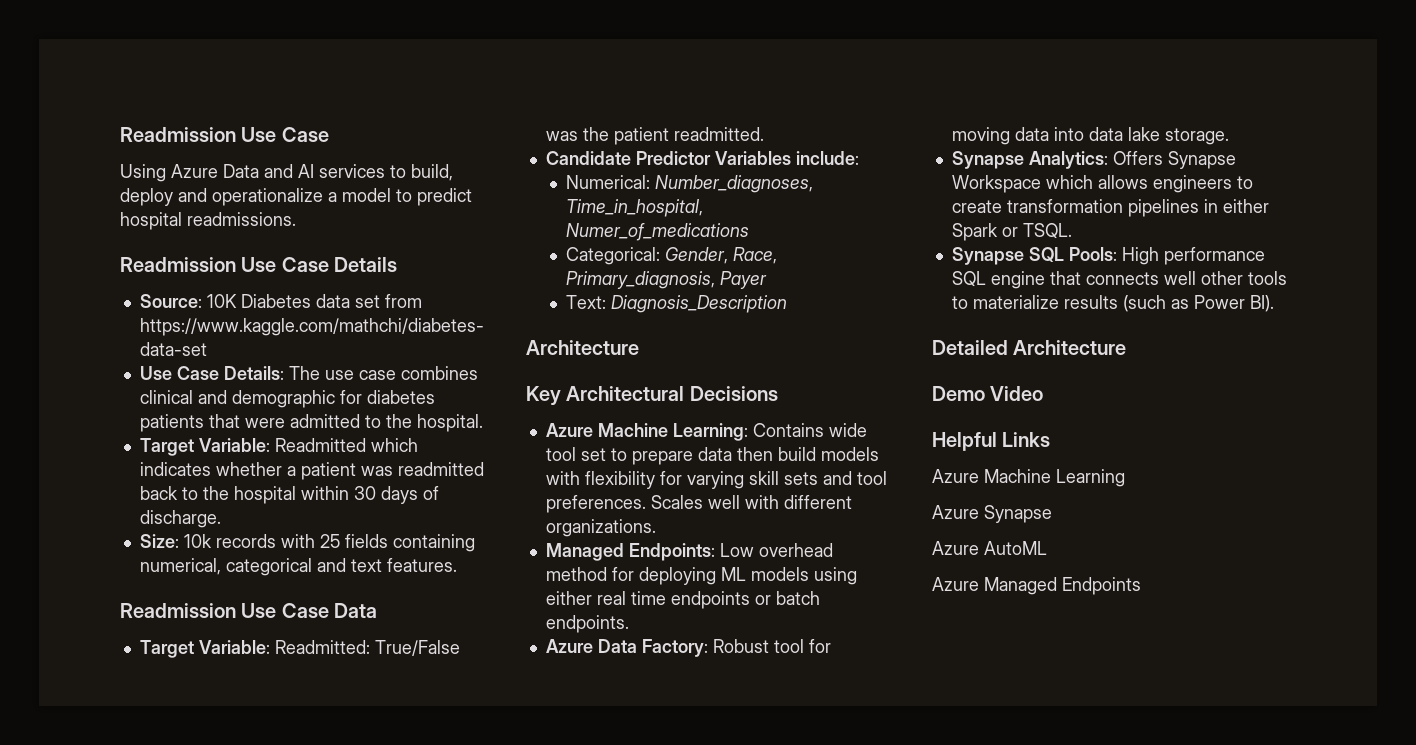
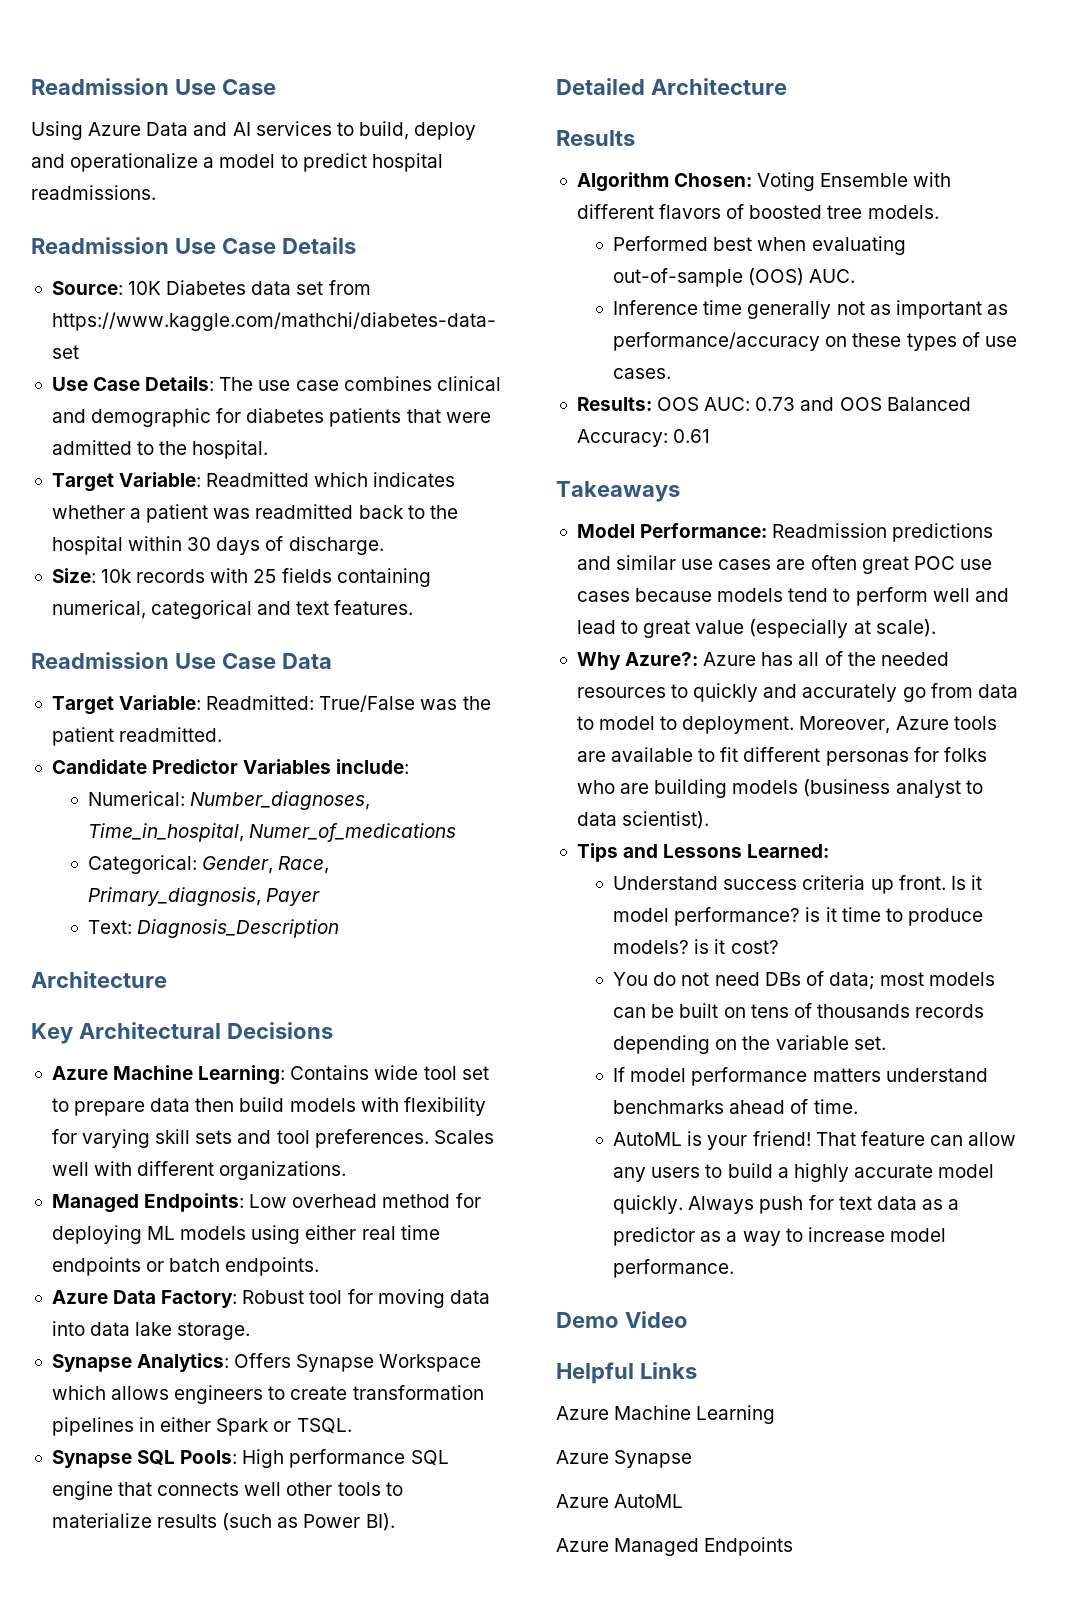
(1127, 347) none -> [556,130,635,146] [576,172,952,192] [576,204,939,219] [613,236,906,255] [613,268,856,287] [613,300,1008,319] [613,332,1017,351] [613,368,672,379] [576,397,971,411] [576,429,711,447] [556,481,680,502] [576,523,994,542] [576,555,992,574] [576,587,1009,606] [576,619,936,638] [576,651,949,670] [576,683,1018,702] [576,716,997,734] [576,747,987,766] [576,779,983,798] [576,811,710,829] [576,843,830,862] [613,875,982,894] [613,907,983,926] [613,939,779,954] [613,971,996,990] [613,1003,985,1018] [613,1035,886,1054] [613,1067,988,1086] [613,1099,858,1114] [613,1131,1017,1150] [613,1163,995,1182] [613,1195,960,1214] [613,1227,946,1246] [613,1259,735,1278] // Results // Algorithm Chosen: Voting Ensemble with different flavors of boosted tree models. // Performed best when evaluating out-of-sample (OOS) AUC. // Inference time generally not as important as performance/accuracy on these types of use cases. // Results: OOS AUC: 0.73 and OOS Balanced Accuracy: 0.61 // Takeaways // Model Performance: Readmission predictions and similar use cases are often great POC use cases because models tend to perform well and lead to great value (especially at scale). // Why Azure?: Azure has all of the needed resources to quickly and accurately go from data to model to deployment. Moreover, Azure tools are available to fit different personas for folks who are building models (business analyst to data scientist). // Tips and Lessons Learned: // Understand success criteria up front. Is it model performance? is it time to produce models? is it cost? // You do not need DBs of data; most models can be built on tens of thousands records depending on the variable set. // If model performance matters understand benchmarks ahead of time. // AutoML is your friend! That feature can allow any users to build a highly accurate model quickly. Always push for text data as a predictor as a way to increase model performance.

